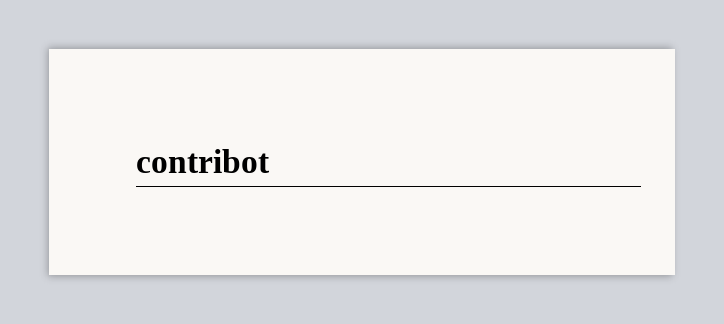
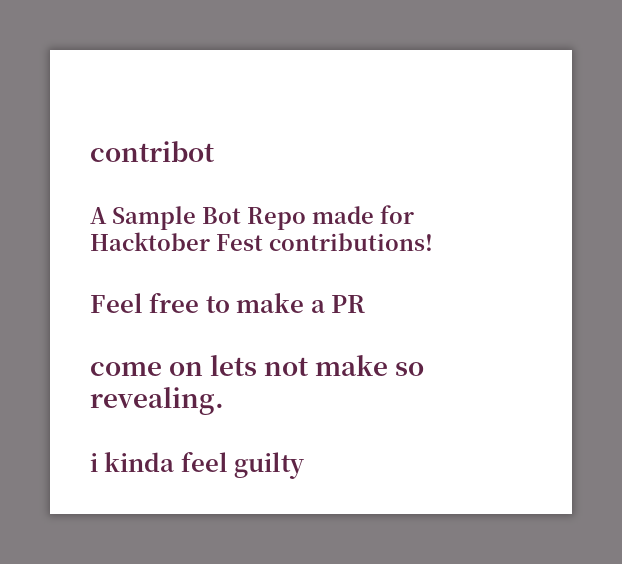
(270, 161) none -> [90,205,414,230] [90,232,433,251] [90,292,366,313] [90,355,425,376] [90,387,224,415] [90,451,305,479] // A Sample Bot Repo made for Hacktober Fest contributions! // Feel free to make a PR // come on lets not make so revealing. // i kinda feel guilty

